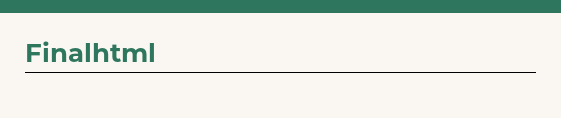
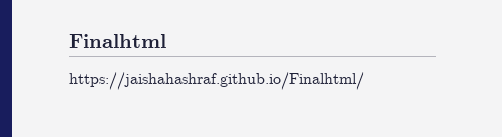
(156, 51) none -> [69,72,364,90] // https://jaishahashraf.github.io/Finalhtml/

